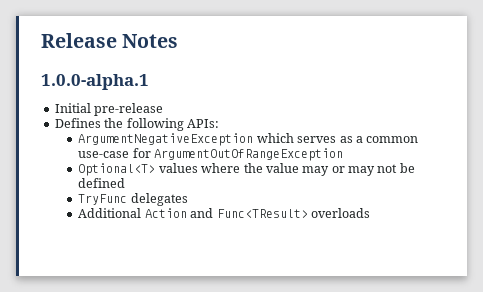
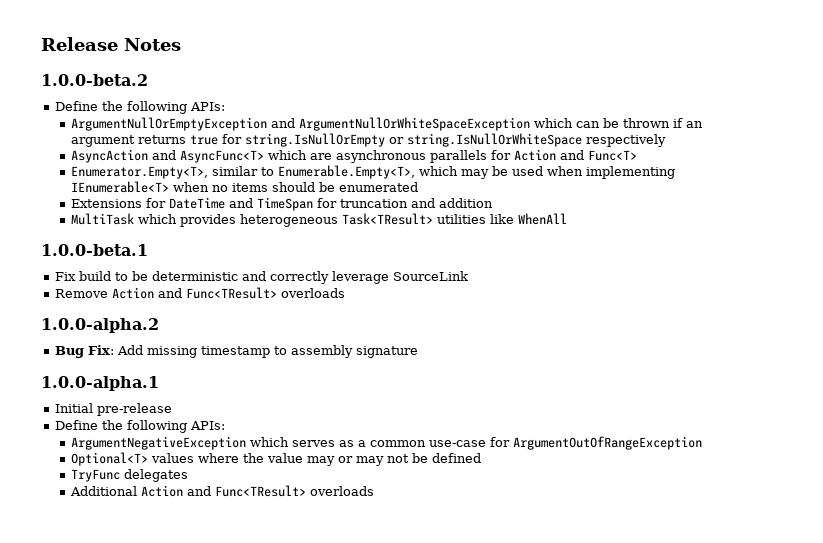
(179, 41) none -> [41,74,148,86] [54,101,225,114] [71,117,704,131] [71,133,667,147] [71,149,638,163] [71,165,676,179] [71,181,419,193] [71,197,494,211] [71,213,568,227] [41,244,148,256] [54,271,468,284] [54,287,345,299] [41,318,159,333] [54,345,418,358] // 1.0.0-beta.2 // Define the following APIs: // ArgumentNullOrEmptyException and ArgumentNullOrWhiteSpaceException which can be thrown if an argument returns true for string.IsNullOrEmpty or string.IsNullOrWhiteSpace respectively // AsyncAction and AsyncFunc<T> which are asynchronous parallels for Action and Func<T> // Enumerator.Empty<T>, similar to Enumerable.Empty<T>, which may be used when implementing IEnumerable<T> when no items should be enumerated // Extensions for DateTime and TimeSpan for truncation and addition // MultiTask which provides heterogeneous Task<TResult> utilities like WhenAll // 1.0.0-beta.1 // Fix build to be deterministic and correctly leverage SourceLink // Remove Action and Func<TResult> overloads // 1.0.0-alpha.2 // Bug Fix: Add missing timestamp to assembly signature
[54,118,101,128] Defines -> [54,420,98,430] Define

